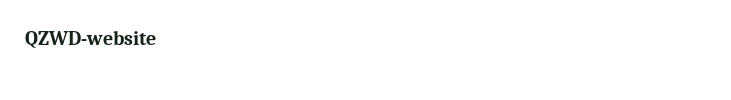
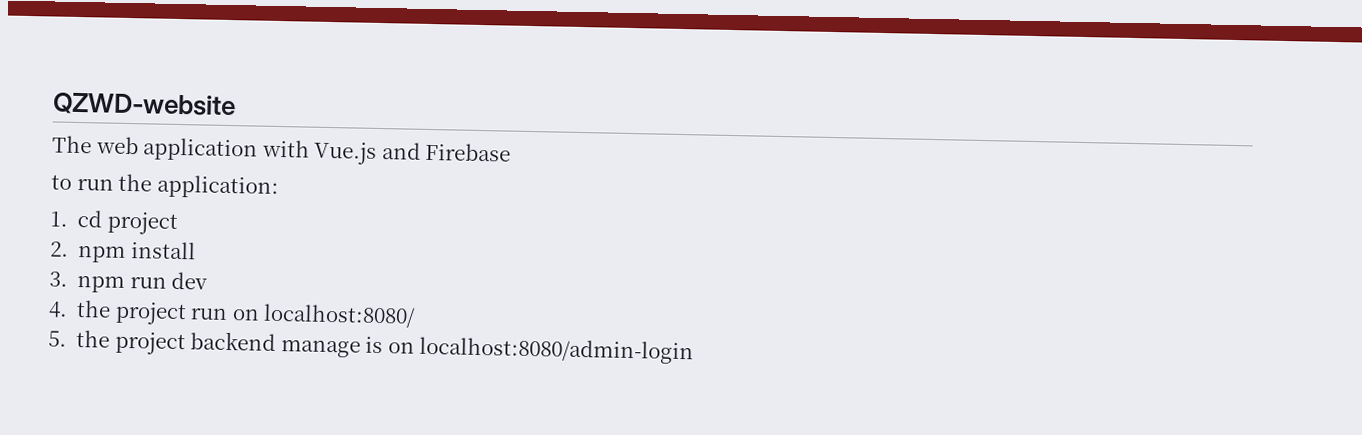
(156, 39) none -> [52,135,512,165] [51,173,279,199] [50,210,178,235] [50,241,196,263] [49,271,209,293] [48,300,417,328] [48,329,695,365] // The web application with Vue.js and Firebase // to run the application: // 1. cd project // 2. npm install // 3. npm run dev // 4. the project run on localhost:8080/ // 5. the project backend manage is on localhost:8080/admin-login

